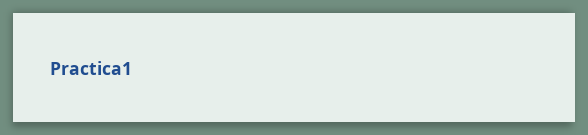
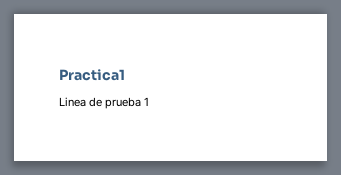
(132, 68) none -> [59,97,150,109] // Linea de prueba 1

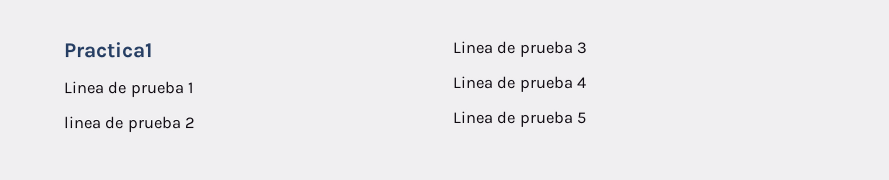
(150, 101) none -> [64,116,197,133] [452,40,588,57] [452,75,587,92] [453,110,588,127] // linea de prueba 2 // Linea de prueba 3 // Linea de prueba 4 // Linea de prueba 5

